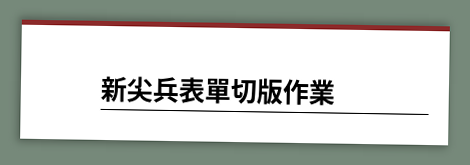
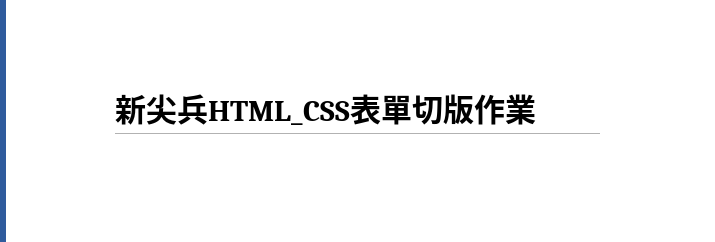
(180, 90) none -> [208,101,350,125] HTML_CSS

